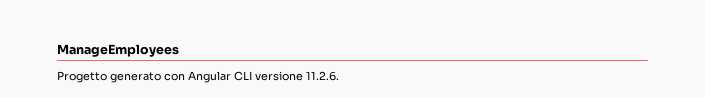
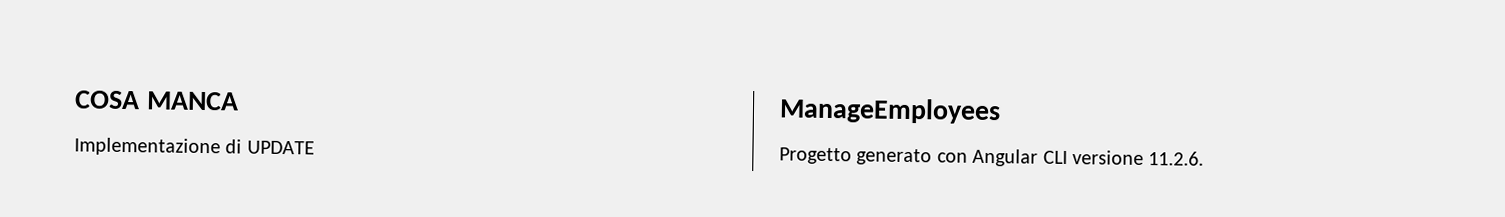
(57, 50) none -> [74,90,239,111] [74,137,315,157] COSA MANCA // Implementazione di UPDATE //

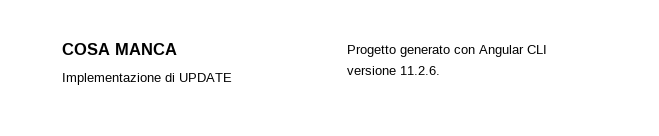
[779,97,1001,125] // ManageEmployees -> (232, 77) none

